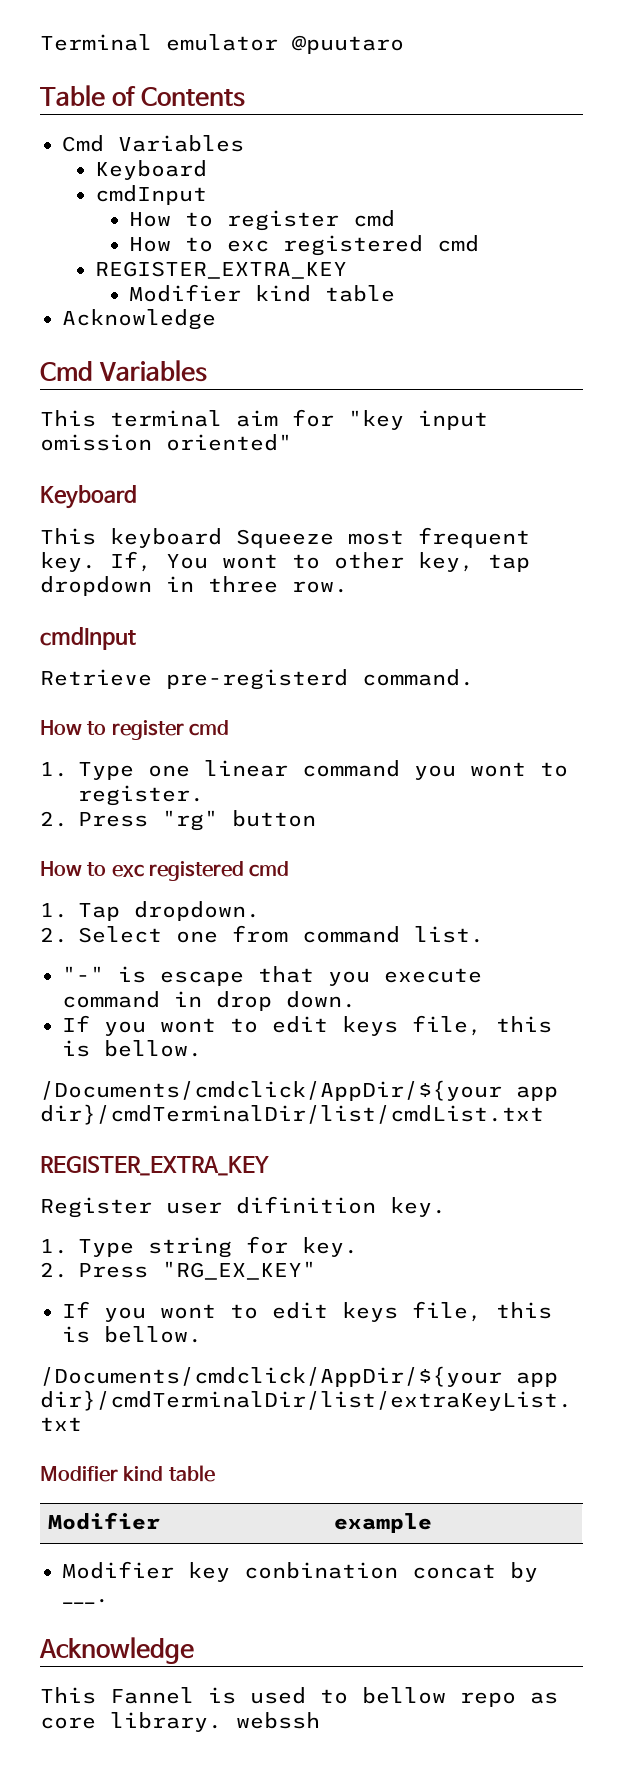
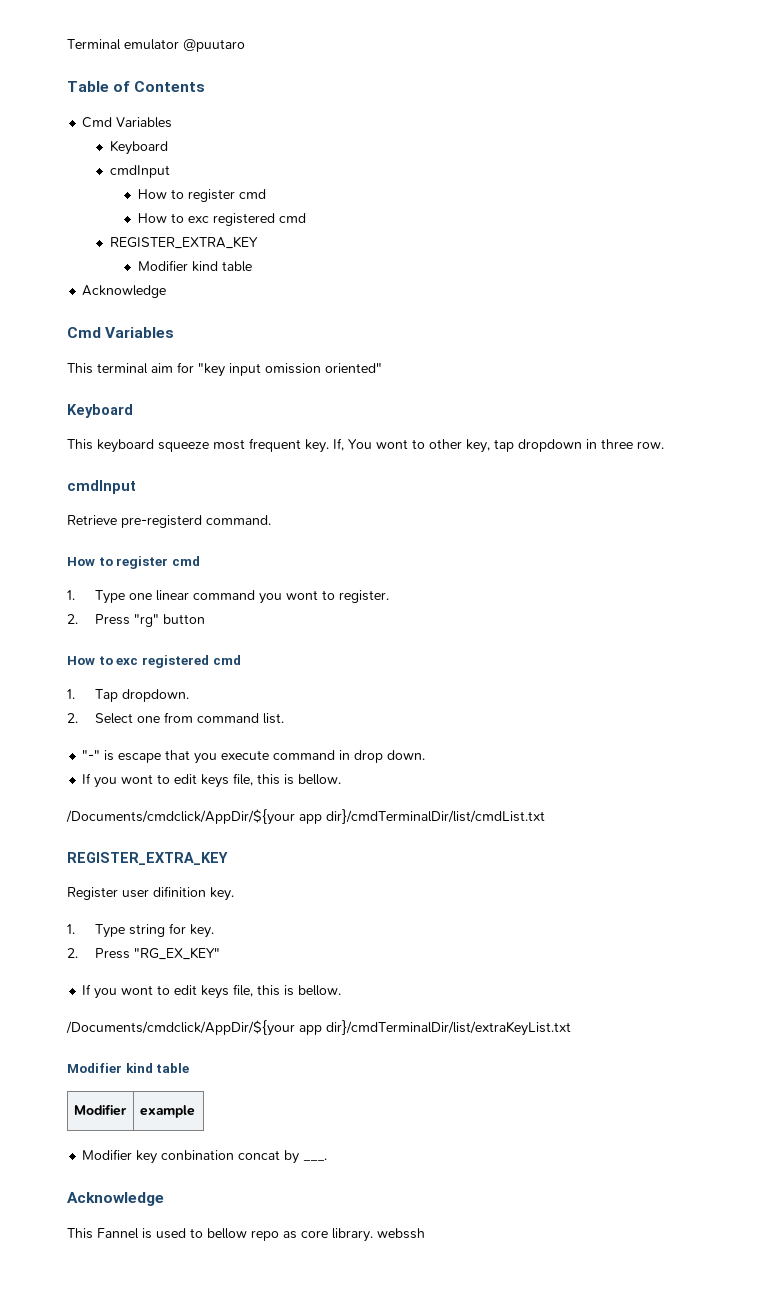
[236,529,334,548] Squeeze -> [158,442,209,452] squeeze

